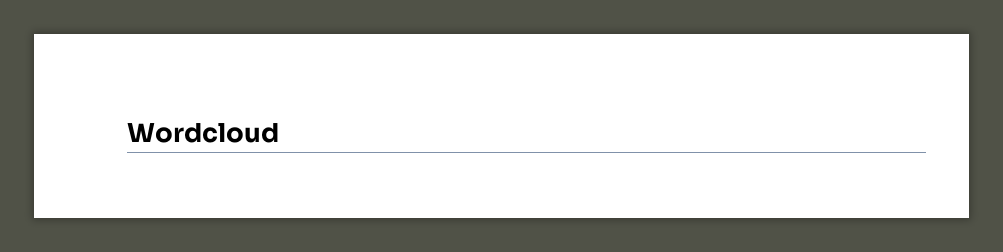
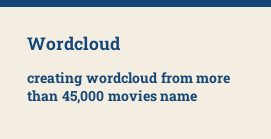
(279, 133) none -> [27,72,231,86] [27,90,198,104] // creating wordcloud from more than 45,000 movies name

